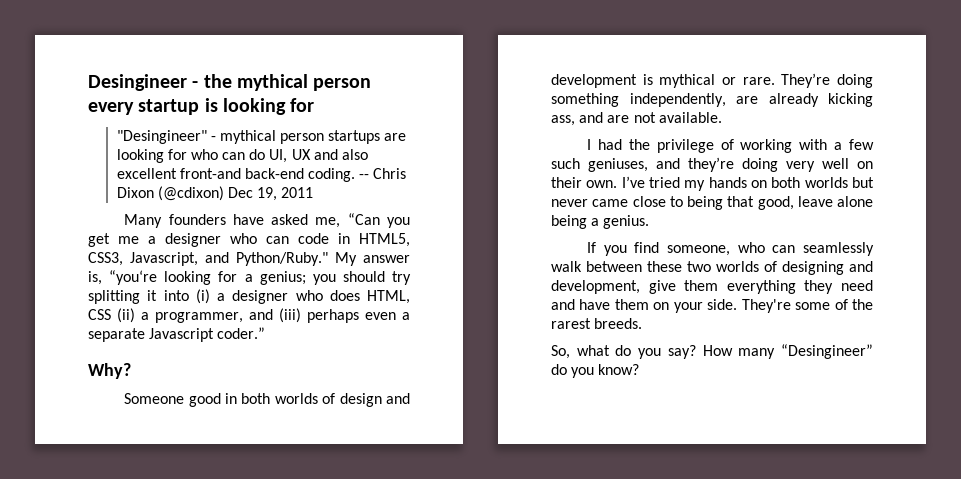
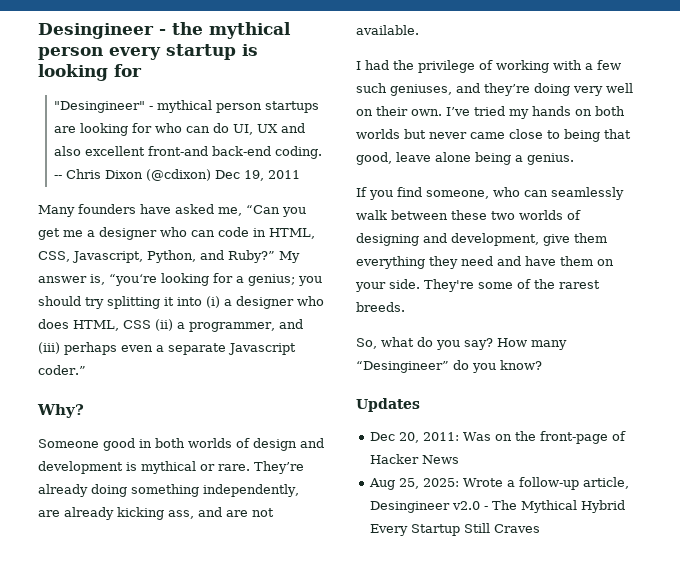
[359,233,410,247] [88,252,328,266] HTML5, CSS3, Javascript, and Python/Ruby." -> [269,228,315,239] [38,250,275,263] HTML, CSS, Javascript, Python, and Ruby?”
(831, 80) none -> [38,484,88,497] already
(640, 369) none -> [356,398,420,412] [370,431,627,444] [370,454,460,464] [369,477,630,490] [370,500,626,513] [370,523,541,536] // Updates // Dec 20, 2011: Was on the front-page of Hacker News // Aug 25, 2025: Wrote a follow-up article, Desingineer v2.0 - The Mythical Hybrid Every Startup Still Craves

